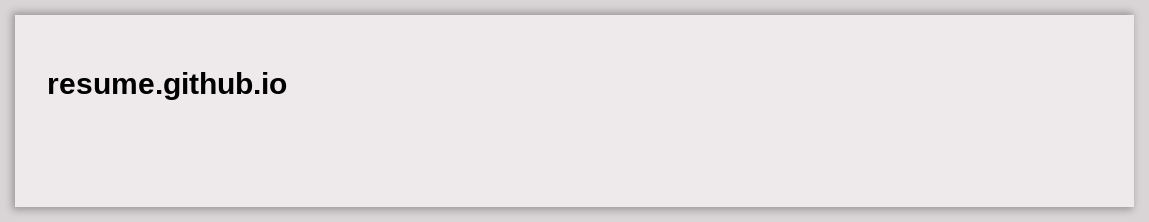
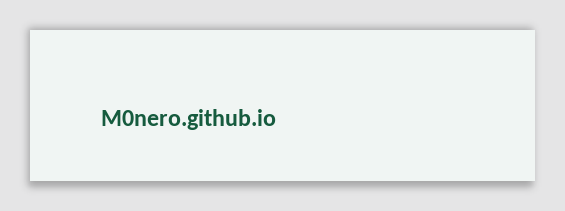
[47,72,287,100] resume.github.io -> [101,109,276,130] M0nero.github.io

